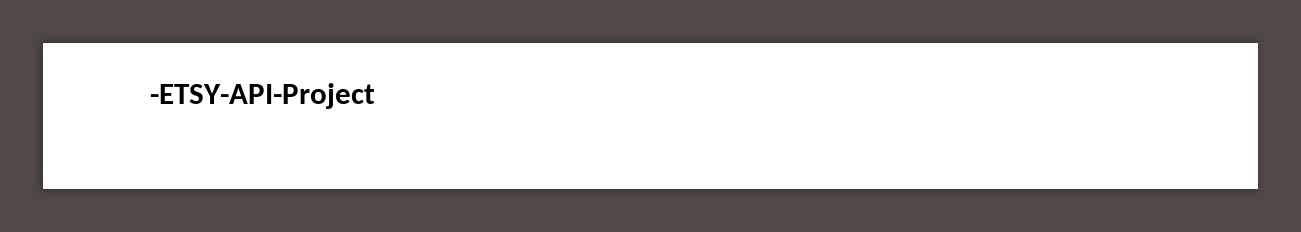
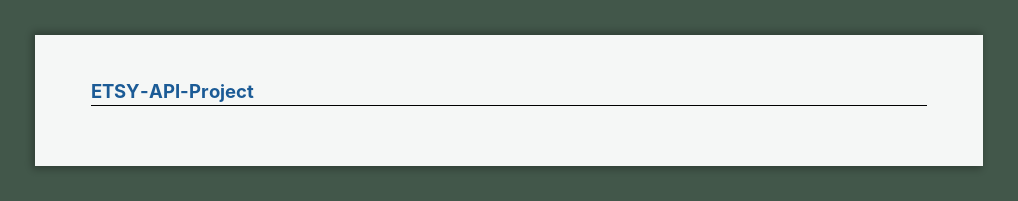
[150,83,375,109] -ETSY-API-Project -> [91,84,254,102] ETSY-API-Project

